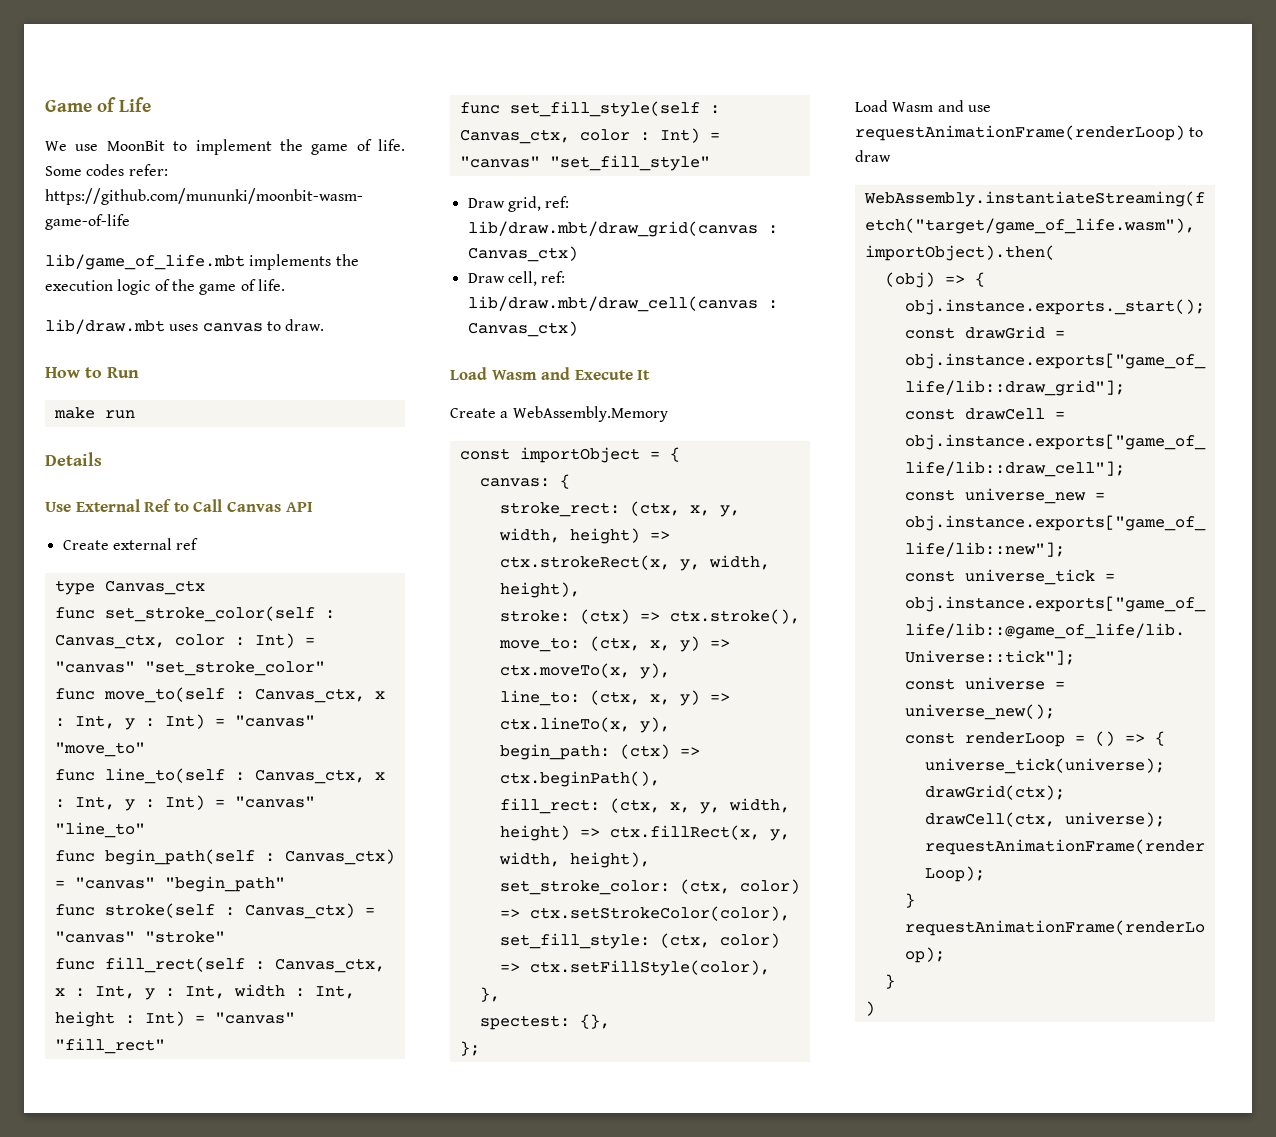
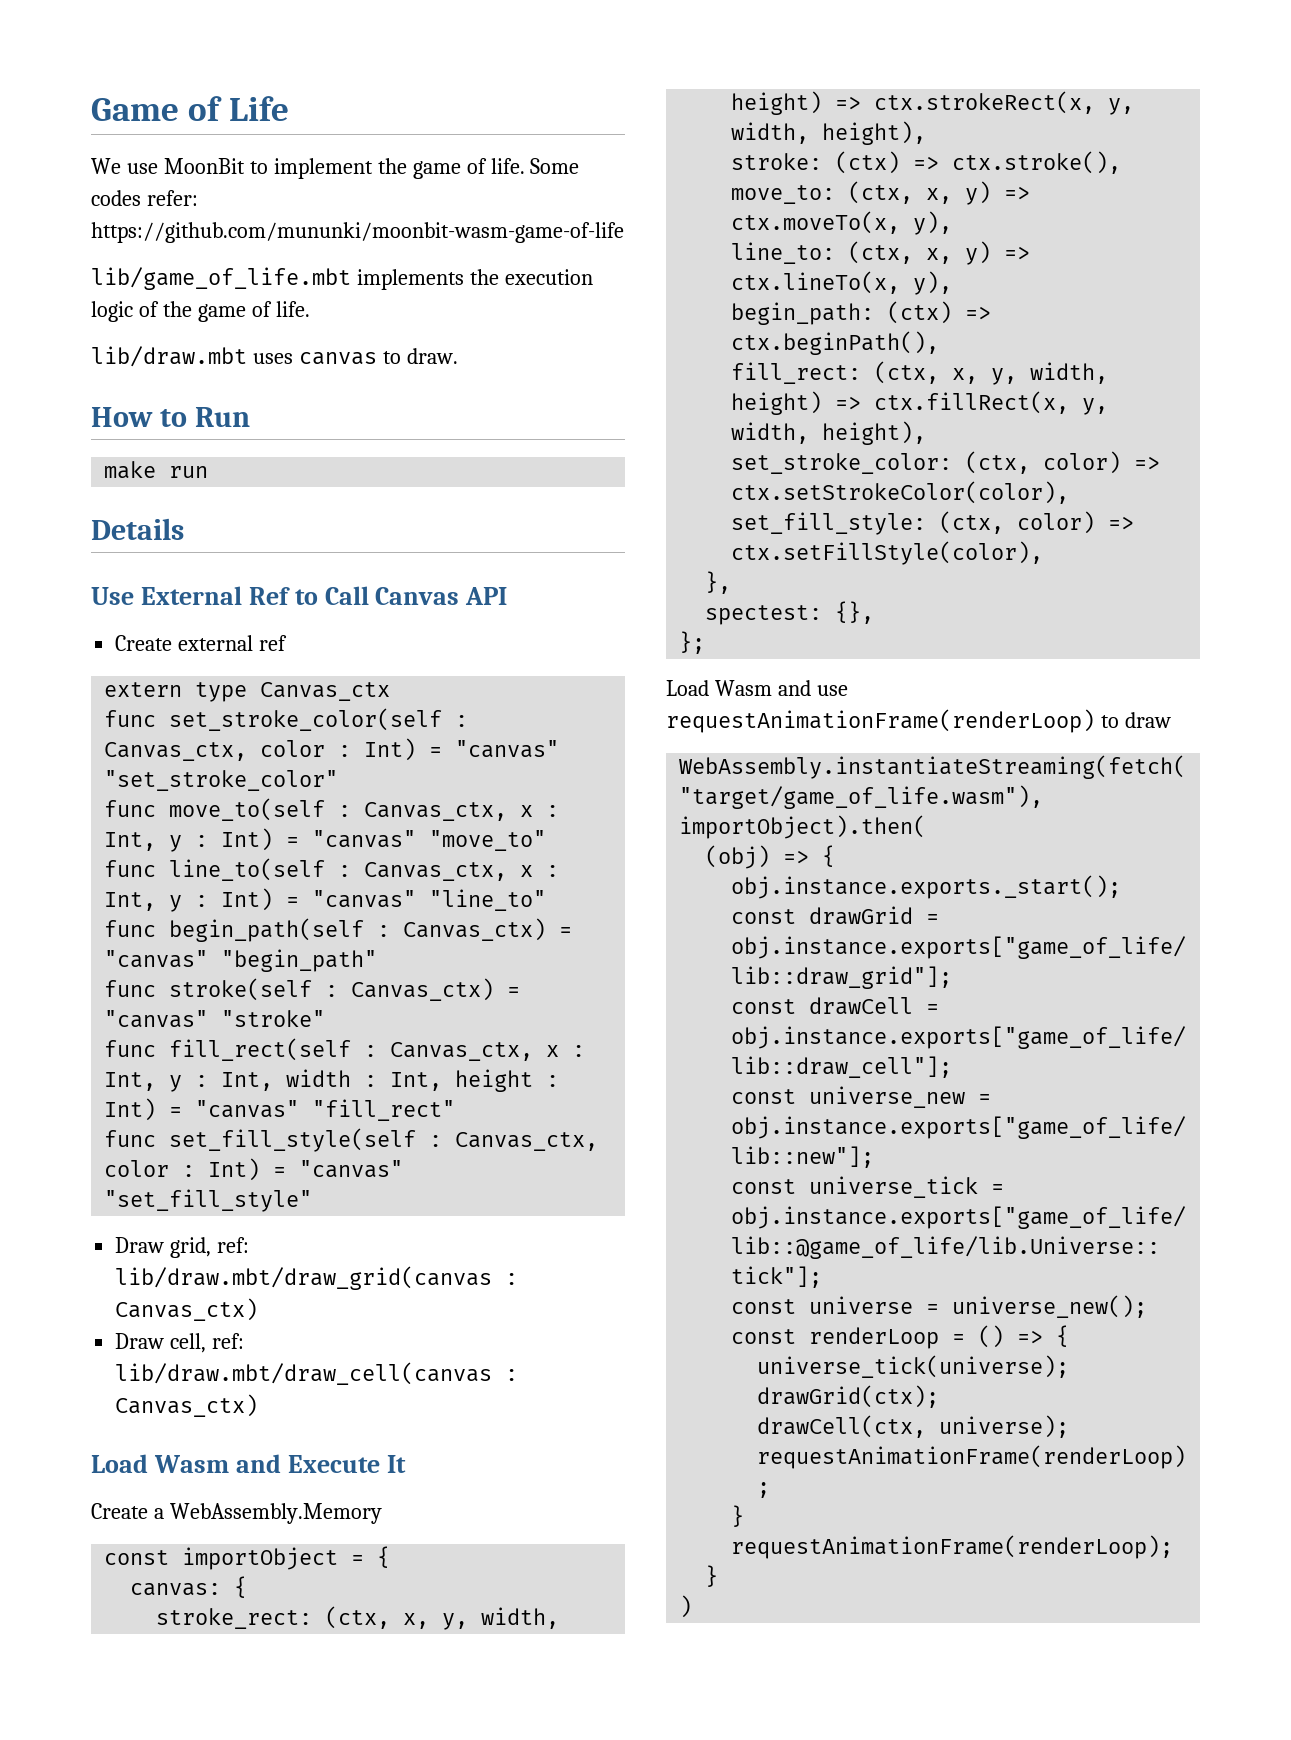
(199, 544) none -> [104,682,183,697] extern

